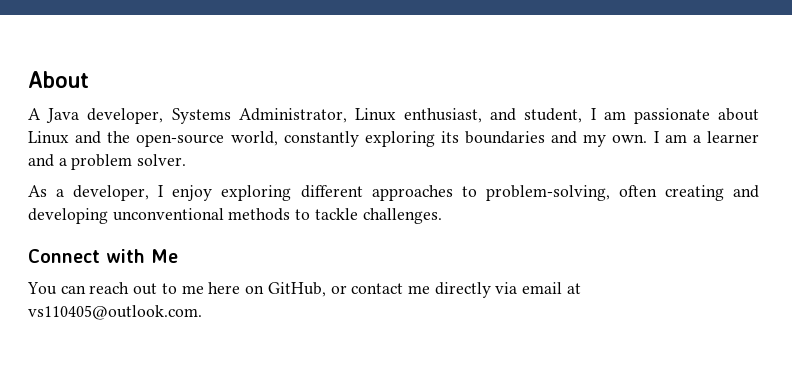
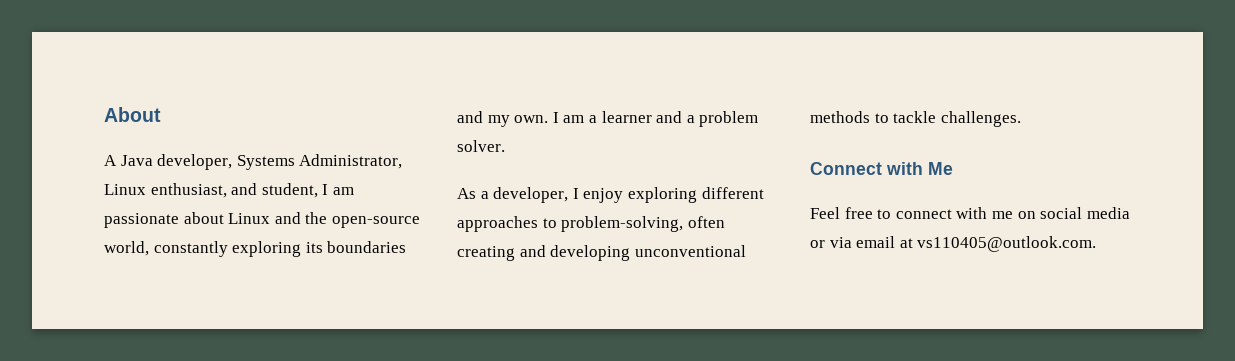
[27,282,491,298] You can reach out to me here on GitHub, or contact me directly -> [810,207,1130,219] [810,240,825,248] Feel free to connect with me on social media or

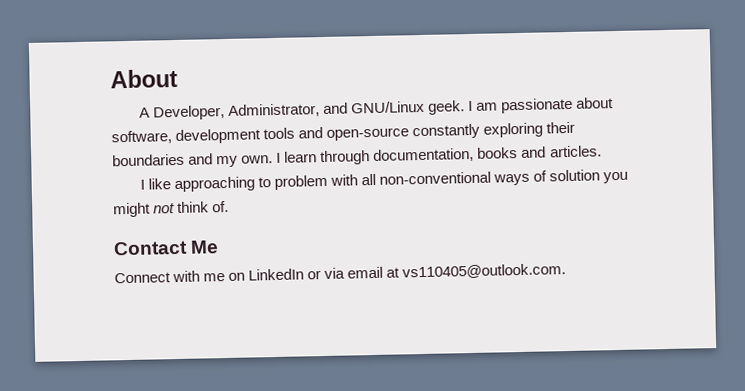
[120,154,403,170] [104,183,354,198] [104,212,420,228] [104,241,149,256] Java developer, Systems Administrator, Linux enthusiast, and student, I am passionate about Linux and the open-source world, -> [152,97,615,121] [111,126,410,145] Developer, Administrator, and GNU/Linux geek. I am passionate about software, development tools and open-source
[305,242,323,253] its -> [546,121,576,134] their
[563,111,759,127] [457,140,505,152] [457,187,764,203] [457,216,725,232] [457,245,746,261] [810,111,1021,127] [810,162,953,175] [810,207,1130,219] am a learner and a problem solver. // As a developer, I enjoy exploring different approaches to problem-solving, often creating and developing unconventional methods to tackle challenges. // Connect with Me // Feel free to connect with me on social media -> [284,145,602,166] [139,169,629,193] [113,200,230,218] [113,240,220,256] [114,268,305,284] learn through documentation, books and articles. // I like approaching to problem with all non-conventional ways of solution you might not think of. // Contact Me // Connect with me on LinkedIn

